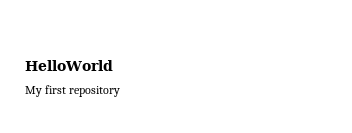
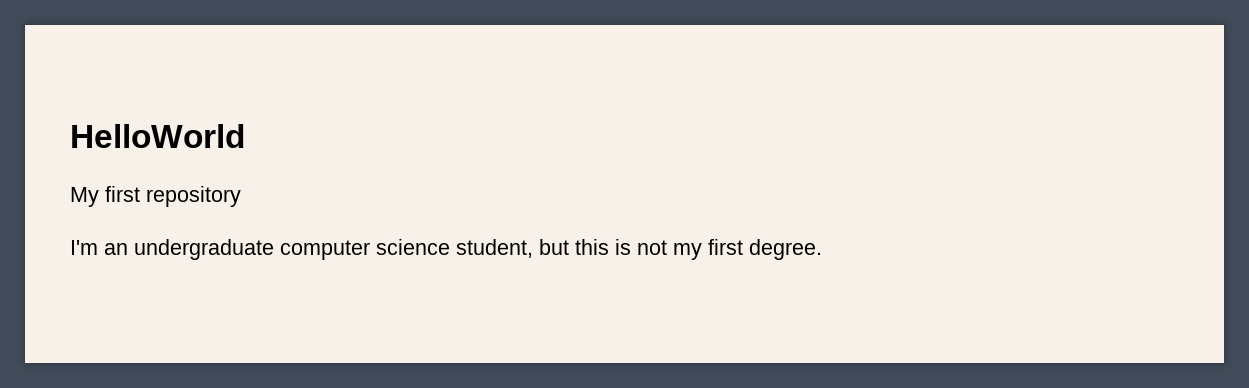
(121, 91) none -> [70,239,822,260] // I'm an undergraduate computer science student, but this is not my first degree.

